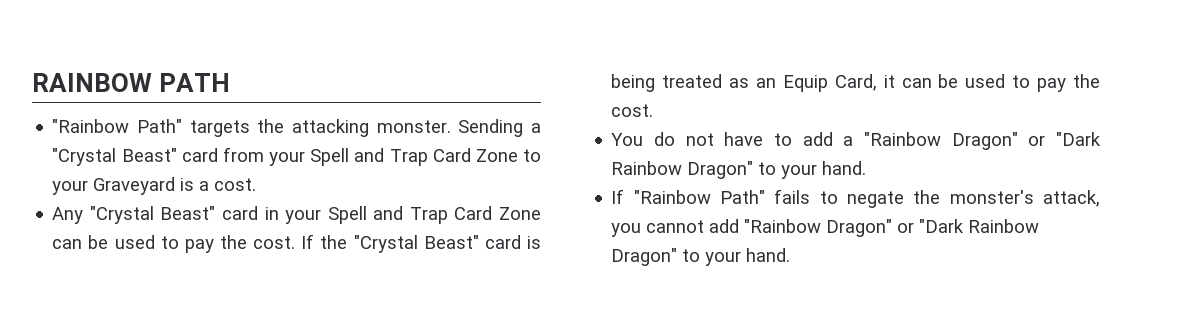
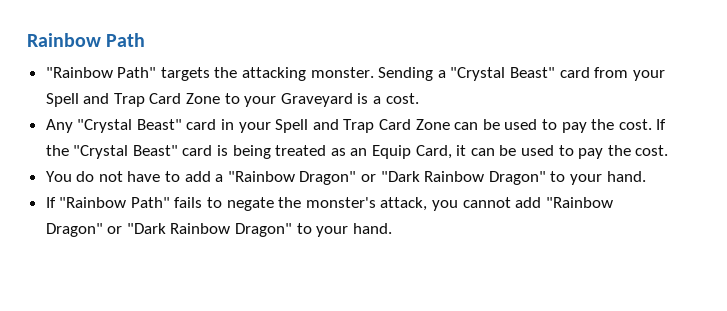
[32,73,231,92] RAINBOW PATH -> [27,33,146,47] Rainbow Path

